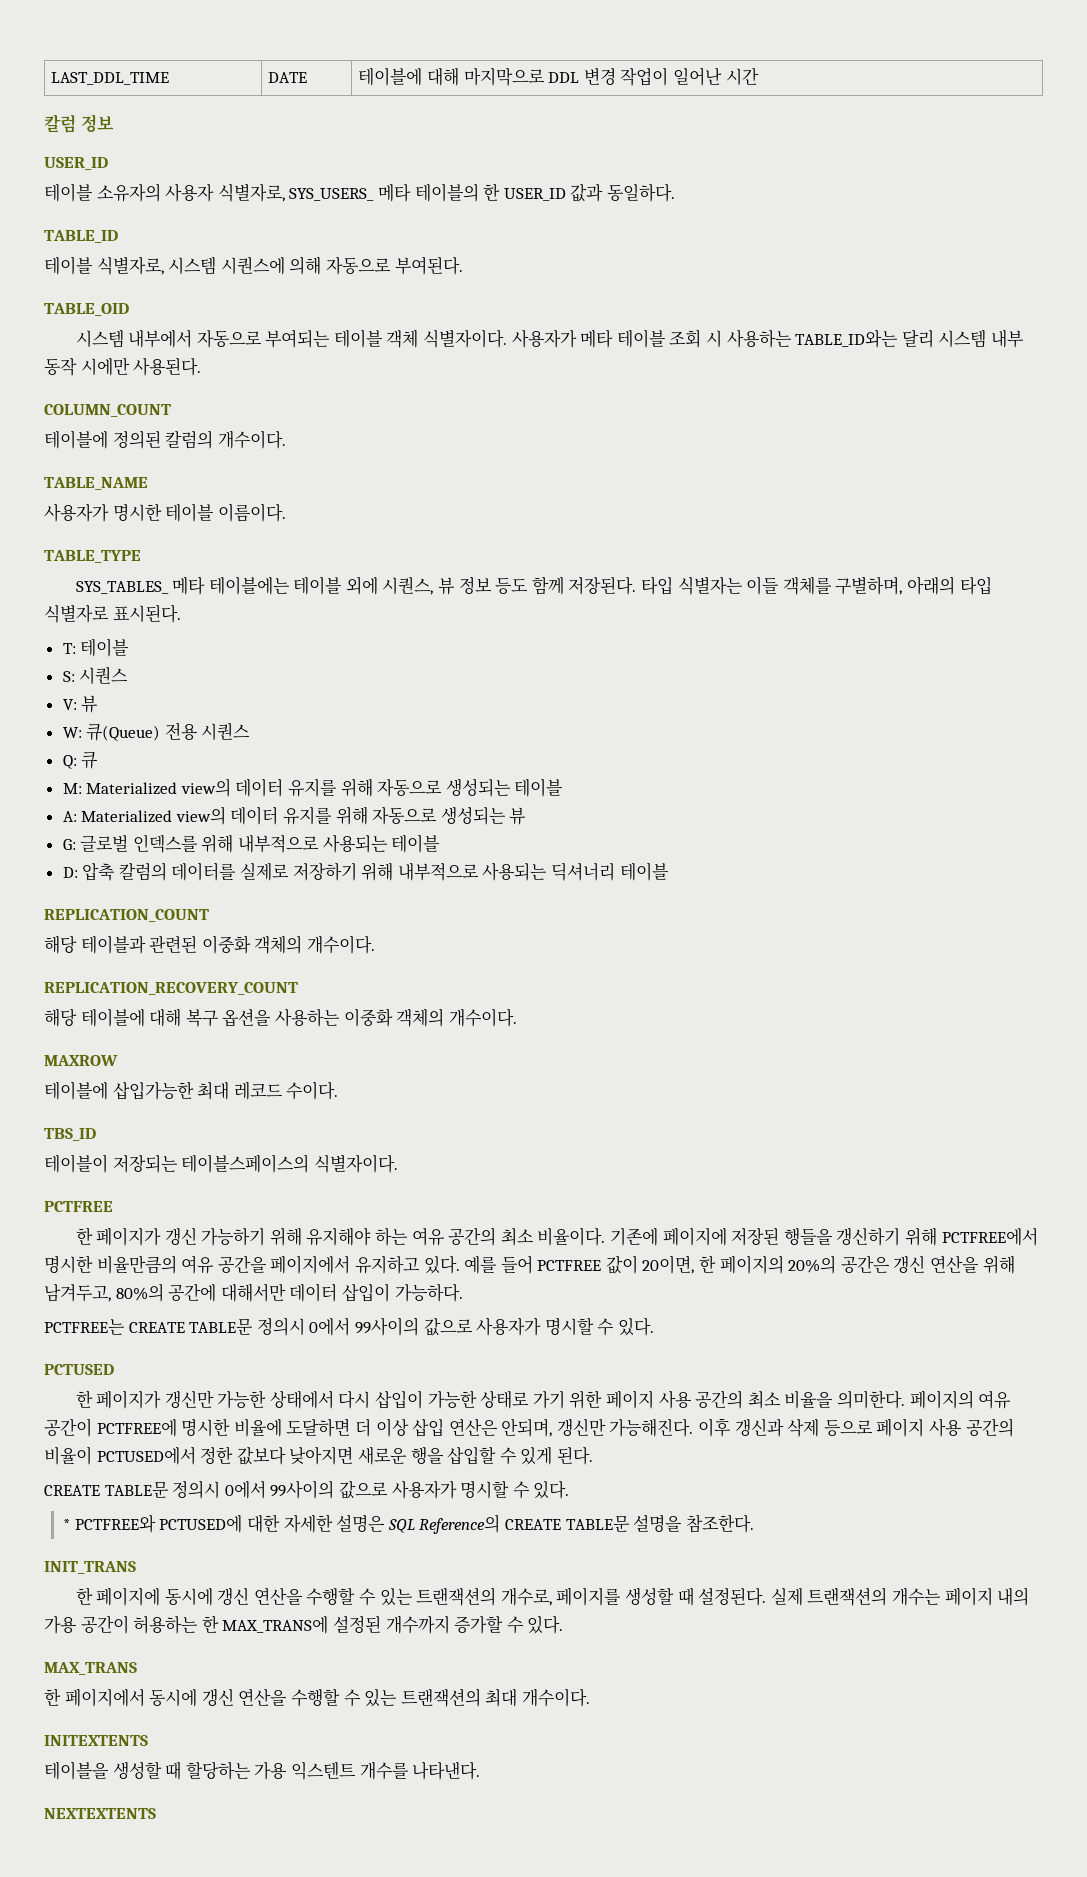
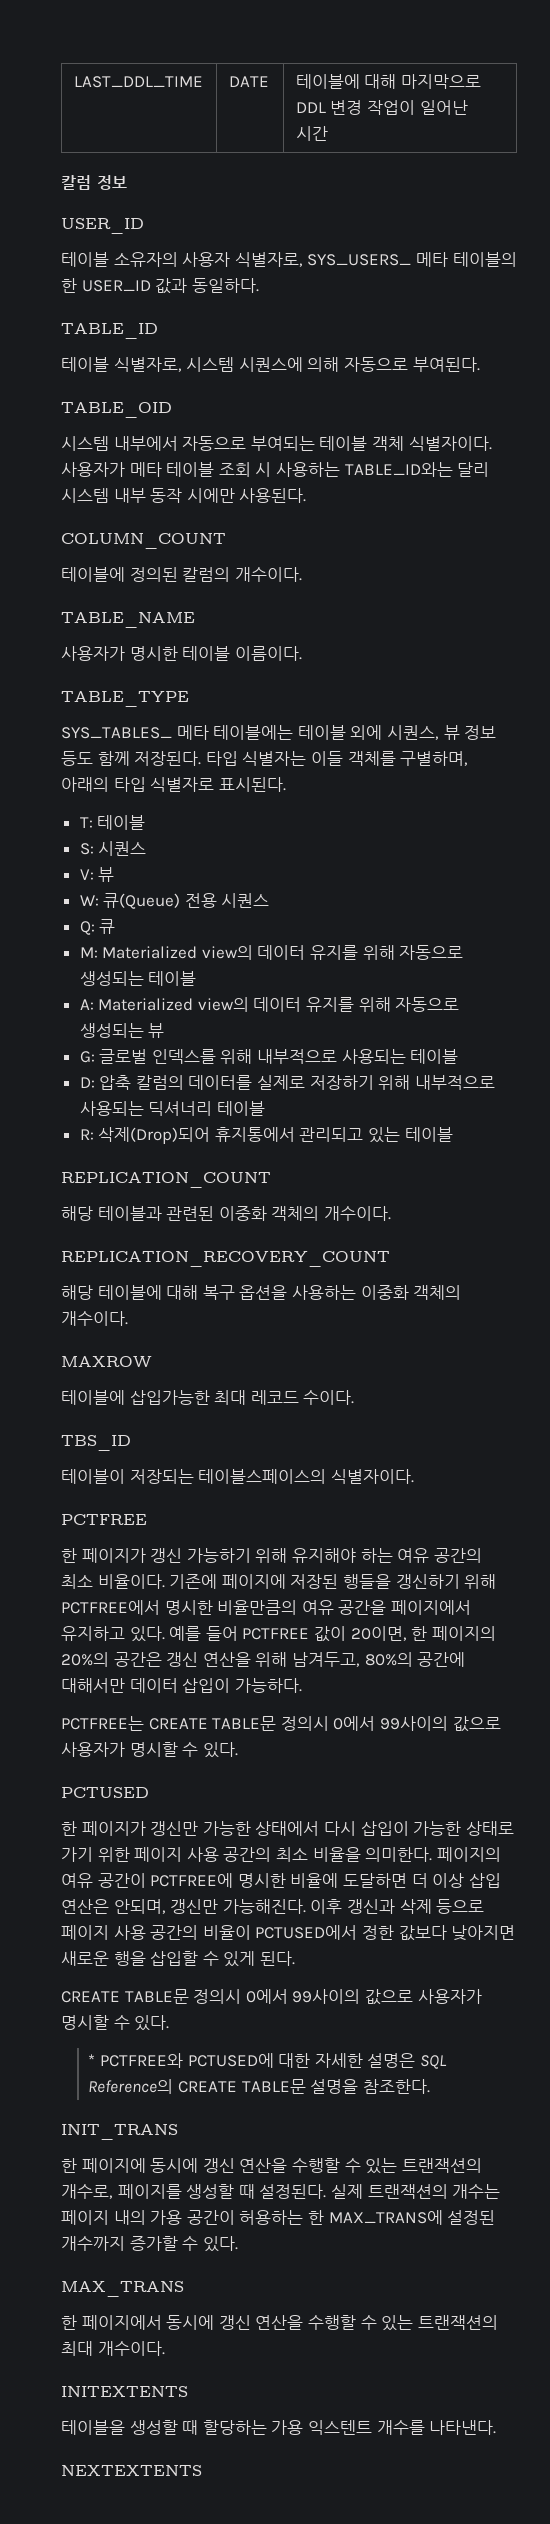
(669, 871) none -> [79,1127,453,1144] // R: 삭제(Drop)되어 휴지통에서 관리되고 있는 테이블

